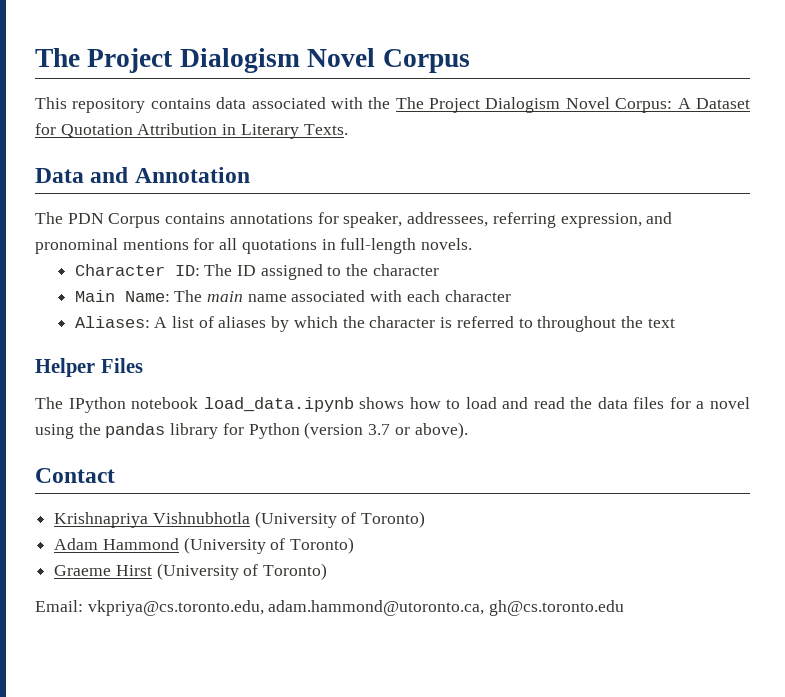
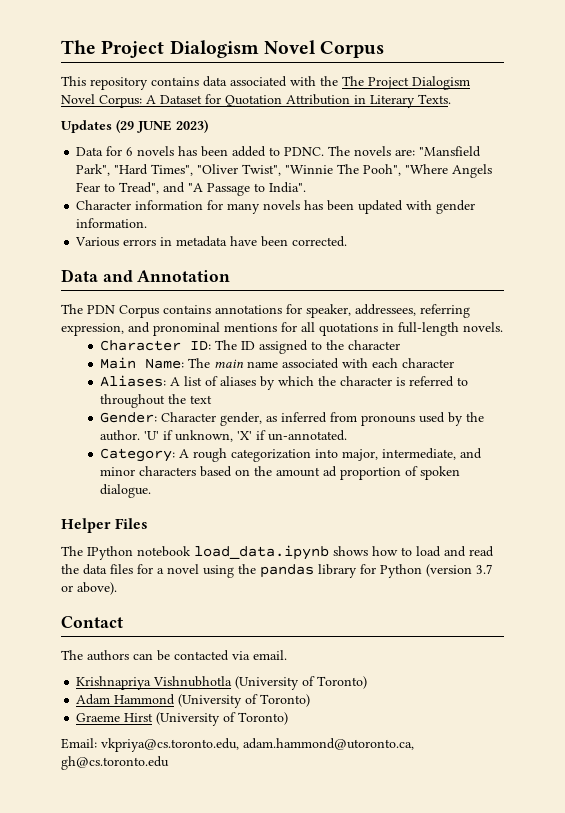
(348, 129) none -> [61,119,208,133] [76,146,482,157] [76,164,493,178] [76,182,307,196] [76,200,476,214] [76,218,148,228] [75,236,348,247] // Updates (29 JUNE 2023) // Data for 6 novels has been added to PDNC. The novels are: "Mansfield Park", "Hard Times", "Oliver Twist", "Winnie The Pooh", "Where Angels Fear to Tread", and "A Passage to India". // Character information for many novels has been updated with gender information. // Various errors in metadata have been corrected.
(675, 323) none -> [100,412,485,426] [100,430,348,442] [100,448,483,462] [100,466,461,480] [100,484,152,498] // Gender: Character gender, as inferred from pronouns used by the author. 'U' if unknown, 'X' if un-annotated. // Category: A rough categorization into major, intermediate, and minor characters based on the amount ad proportion of spoken dialogue.
(115, 475) none -> [61,650,287,661] // The authors can be contacted via email.

